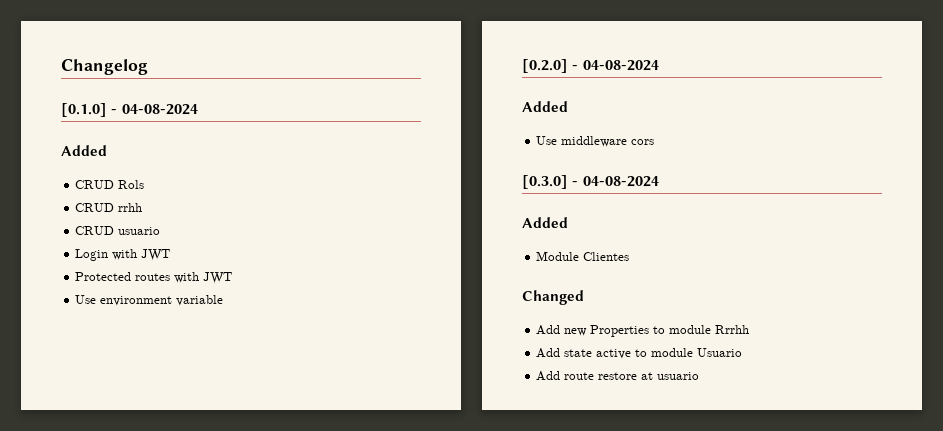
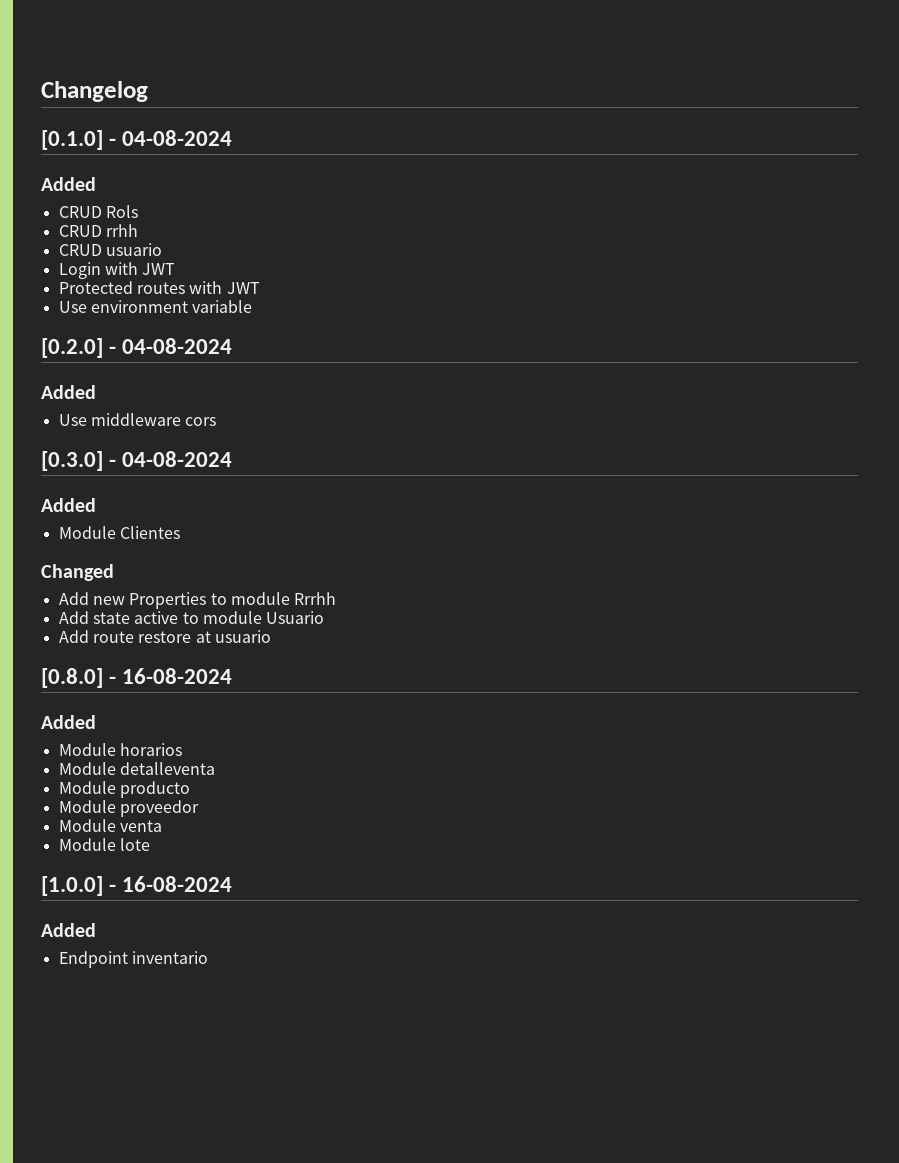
(700, 376) none -> [41,668,233,688] [41,715,96,729] [58,743,182,756] [58,762,215,775] [58,781,190,798] [58,800,199,817] [58,819,162,832] [58,838,150,851] [41,876,233,896] [41,923,96,937] [58,951,208,968] // [0.8.0] - 16-08-2024 // Added // Module horarios // Module detalleventa // Module producto // Module proveedor // Module venta // Module lote // [1.0.0] - 16-08-2024 // Added // Endpoint inventario

